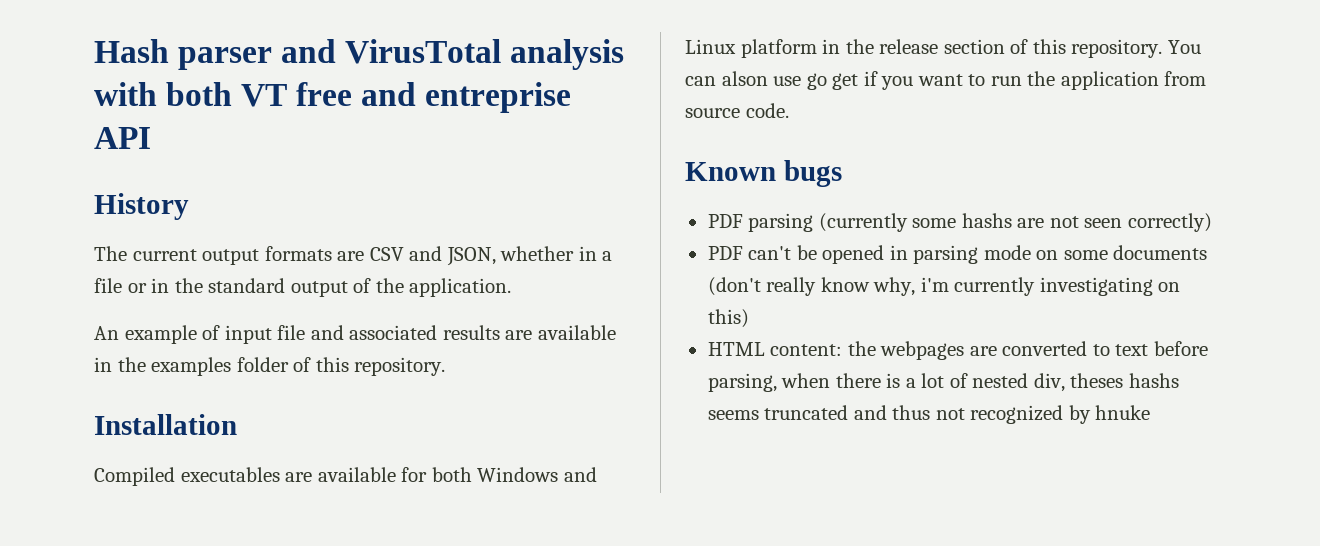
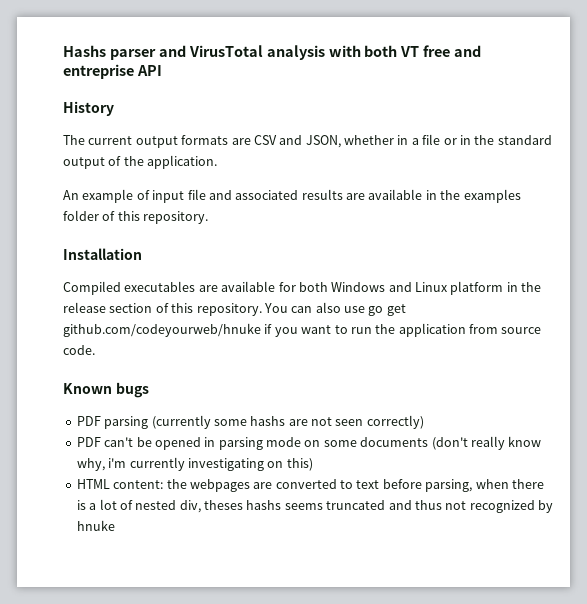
[94,39,169,63] Hash -> [63,45,106,57] Hashs
[721,71,768,86] alson -> [315,302,341,313] also
(859, 81) none -> [63,323,261,337] github.com/codeyourweb/hnuke

